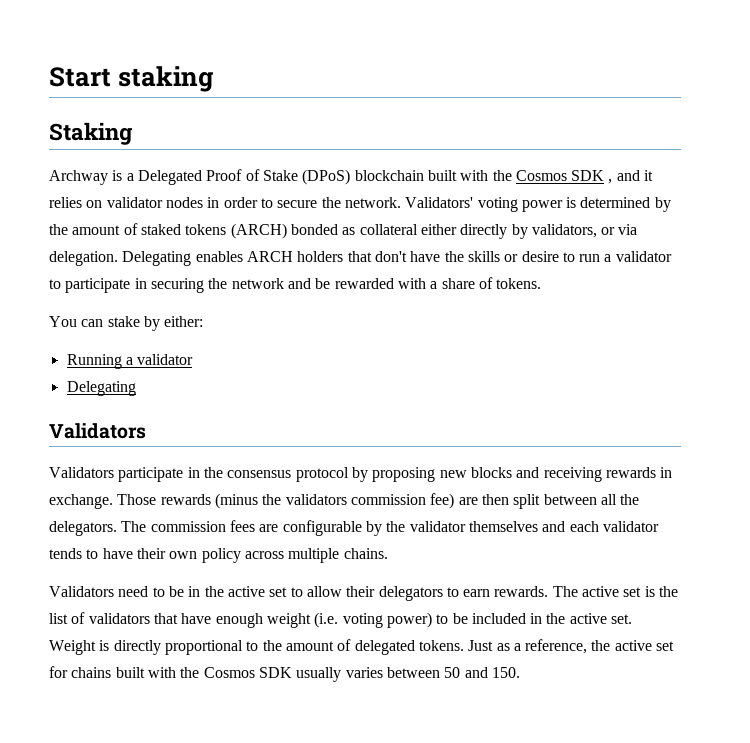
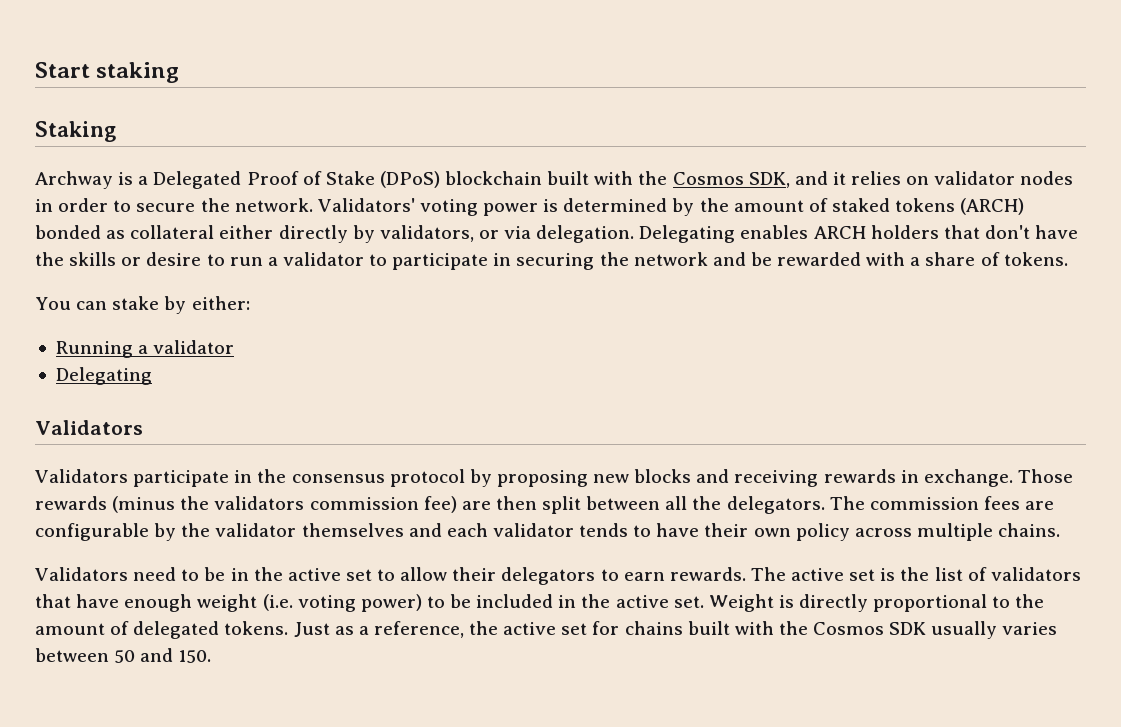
[571,170,613,184] SDK , -> [748,172,790,188] SDK,

